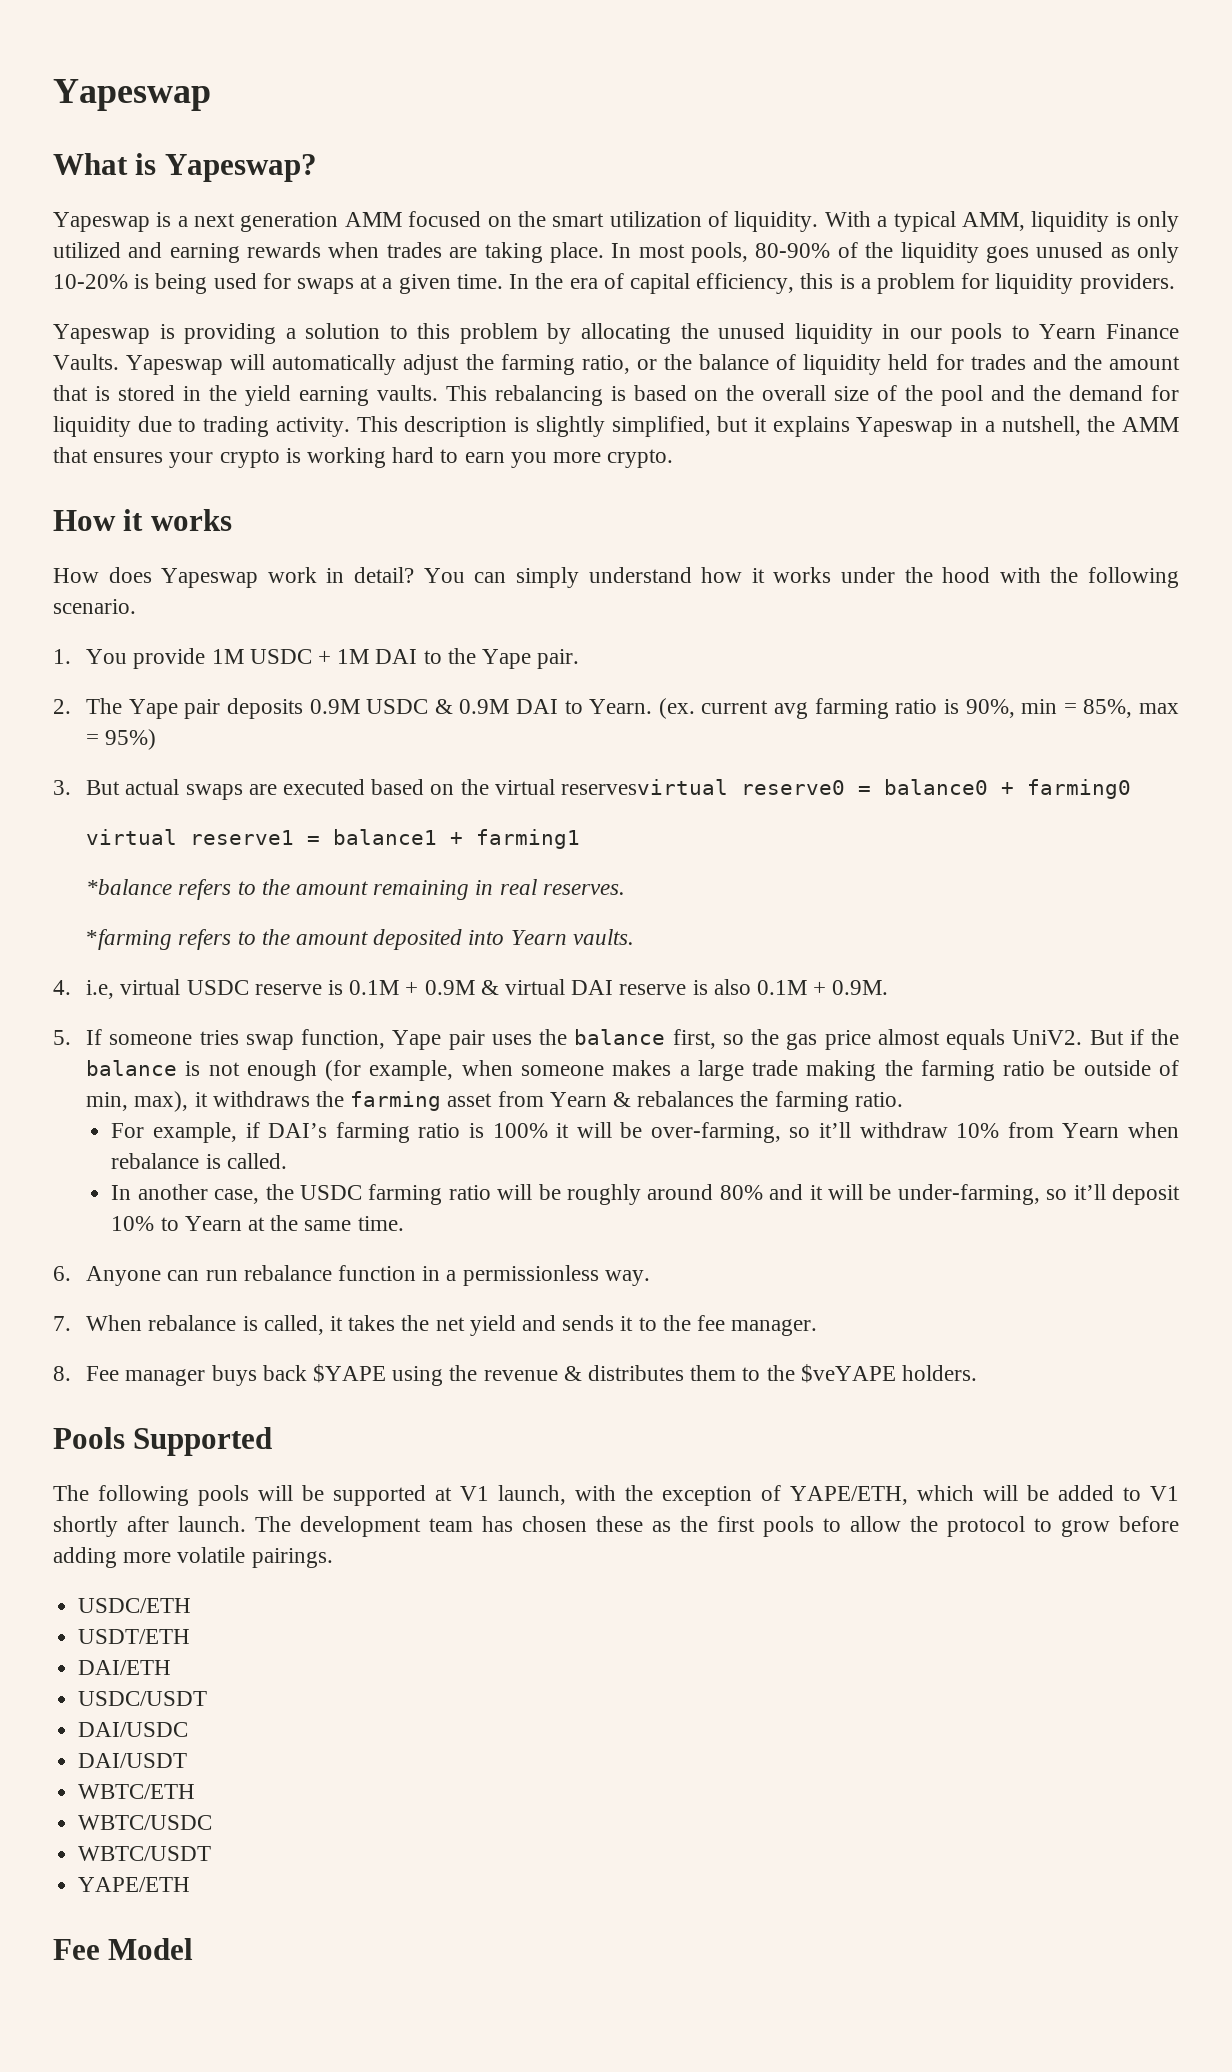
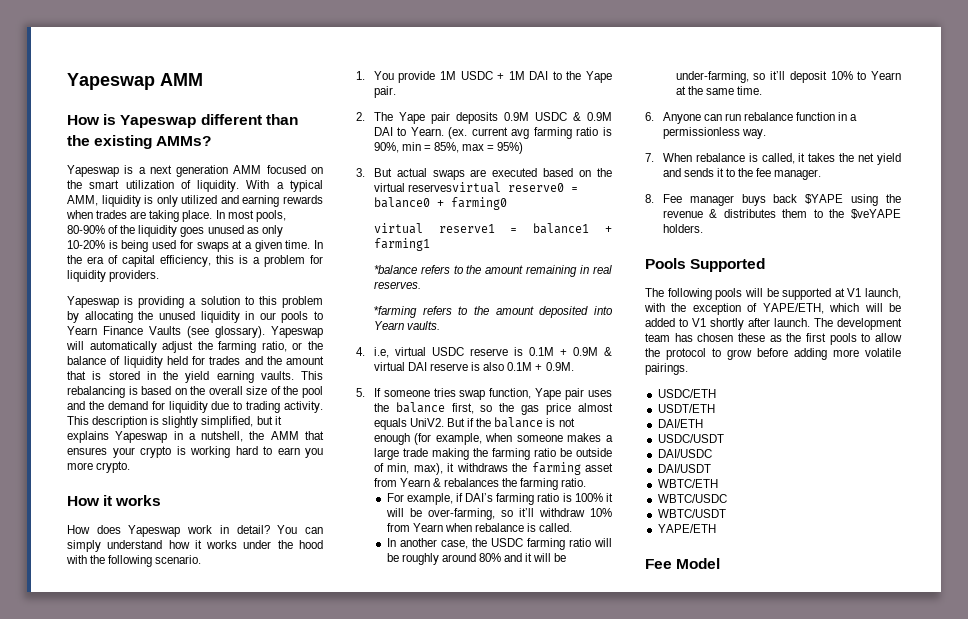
[53,79,211,111] [53,153,317,182] Yapeswap // What is Yapeswap? -> [67,73,203,90] [67,114,298,128] [67,135,212,149] Yapeswap AMM // How is Yapeswap different than the existing AMMs?
[53,354,119,370] Vaults. -> [149,326,265,338] Vaults (see glossary).

